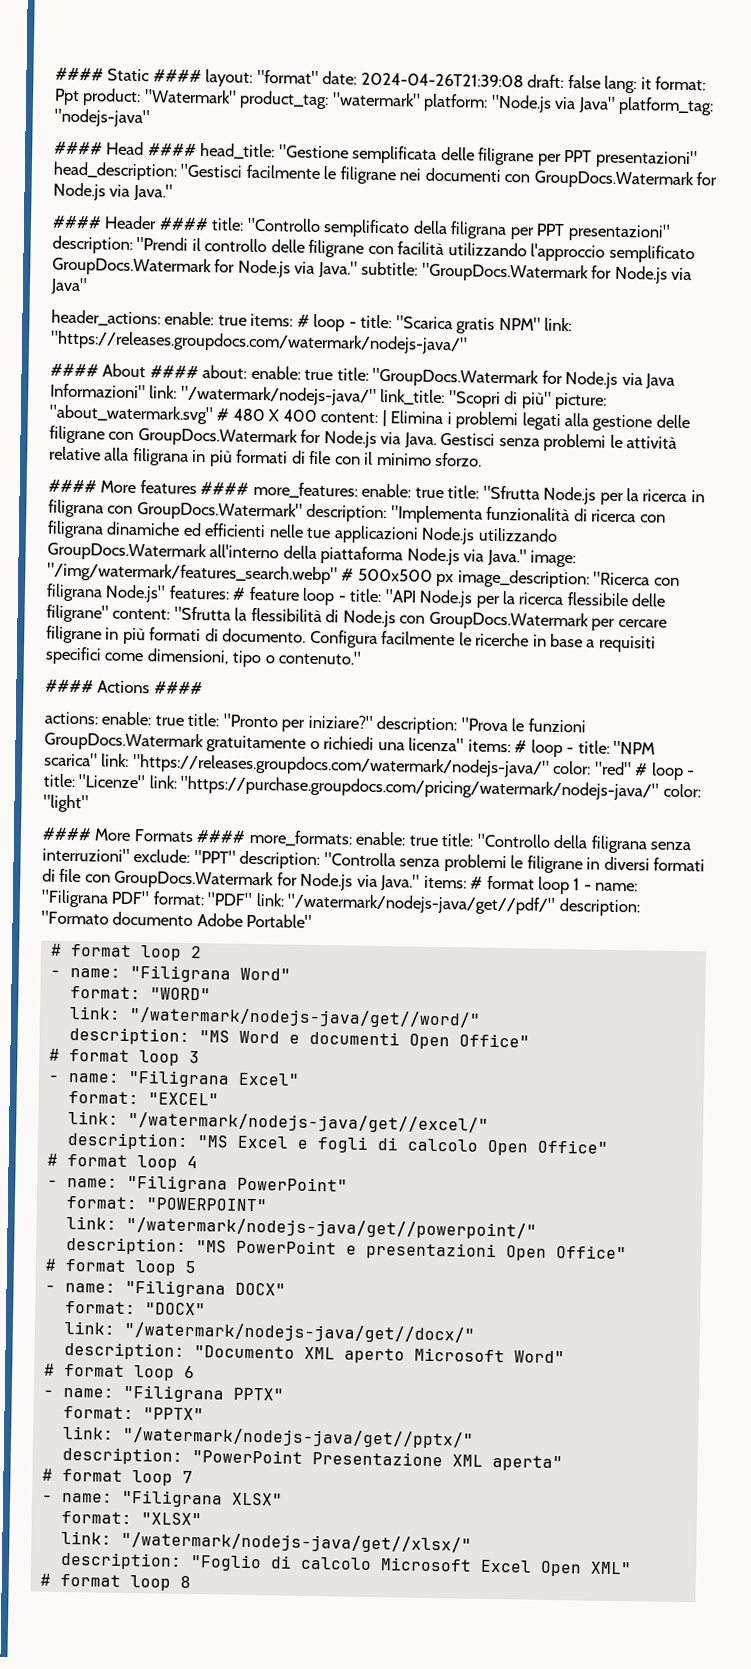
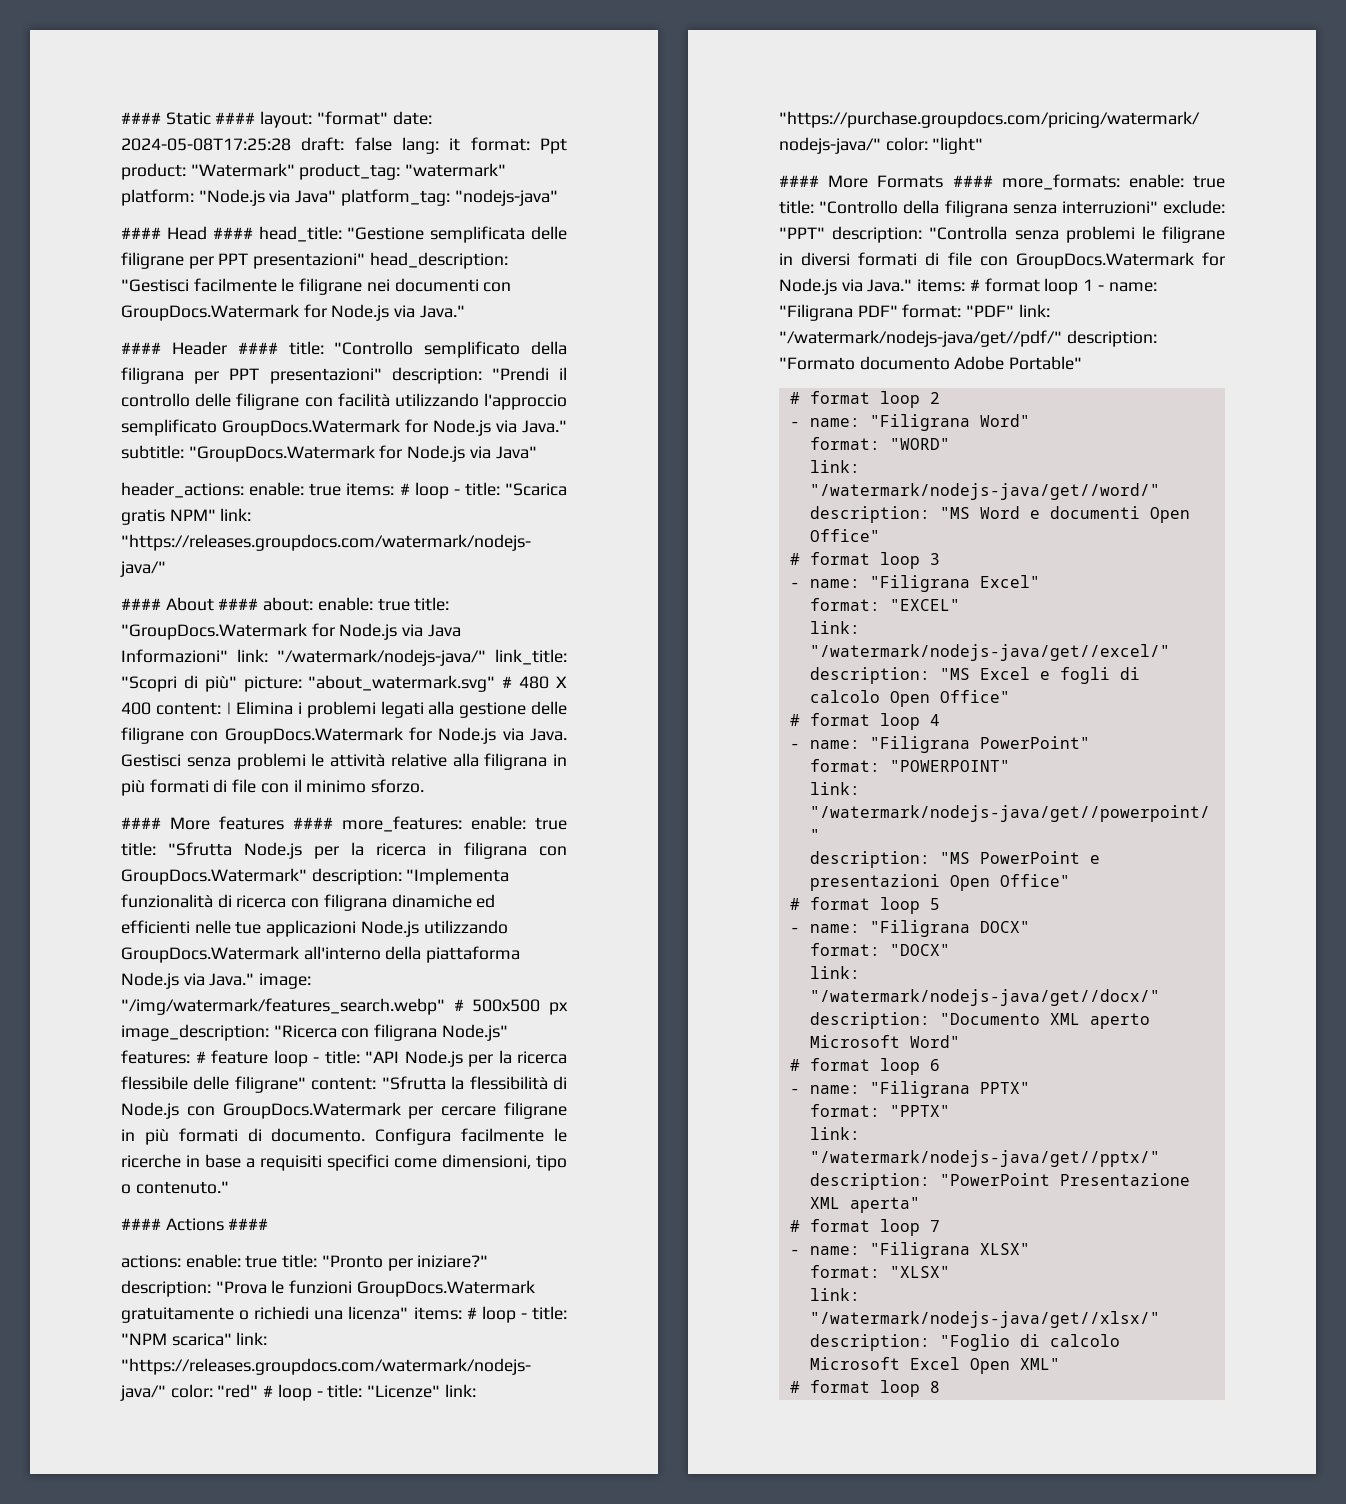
[360,72,524,88] 2024-04-26T21:39:08 -> [121,138,291,151] 2024-05-08T17:25:28

